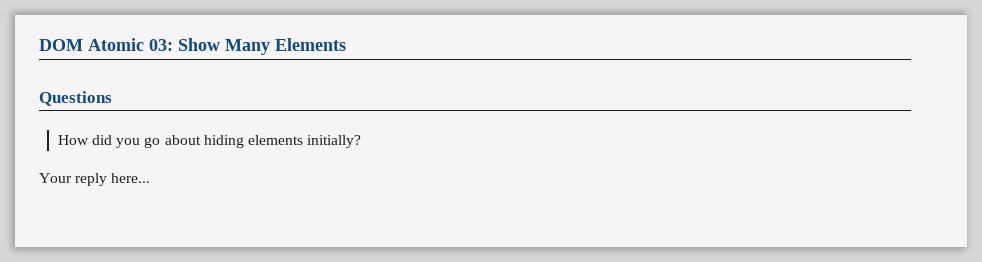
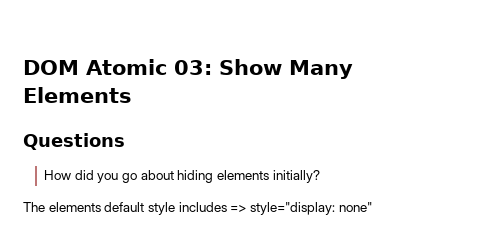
[39,173,151,186] Your reply here... -> [23,202,372,215] The elements default style includes => style="display: none"

